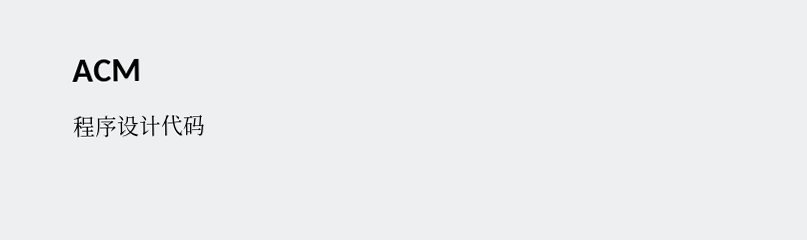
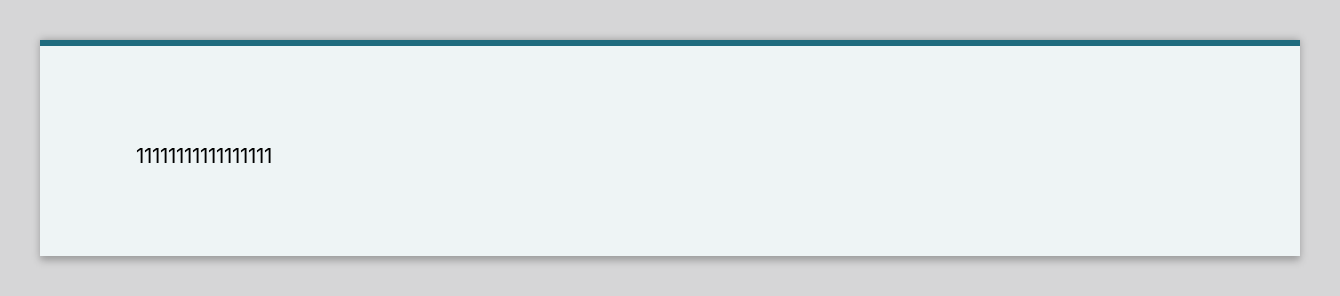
[72,58,142,82] [72,114,206,138] ACM // 程序设计代码 -> [136,148,272,163] 11111111111111111

